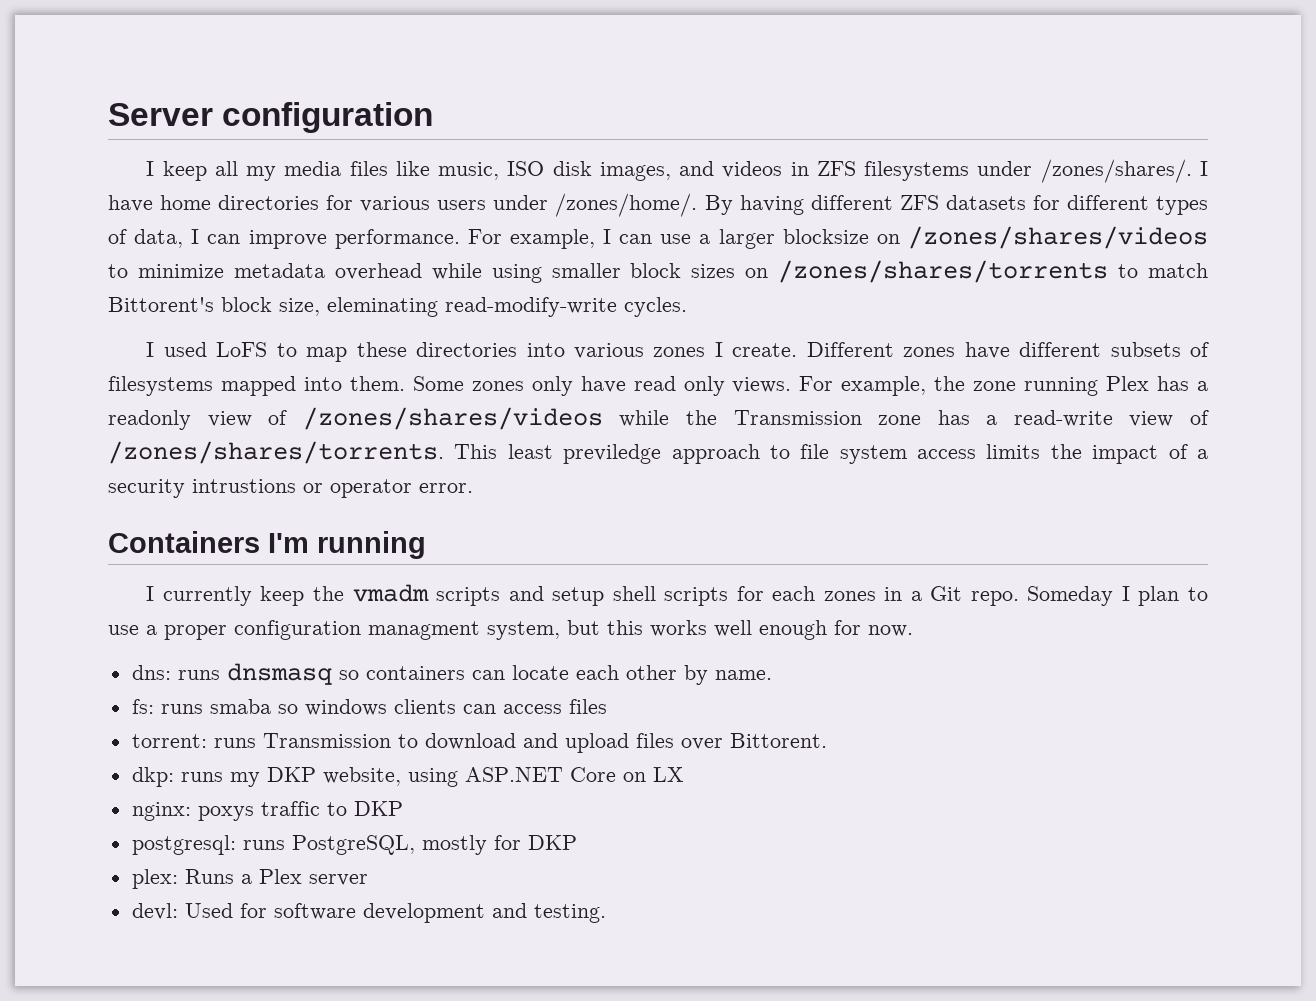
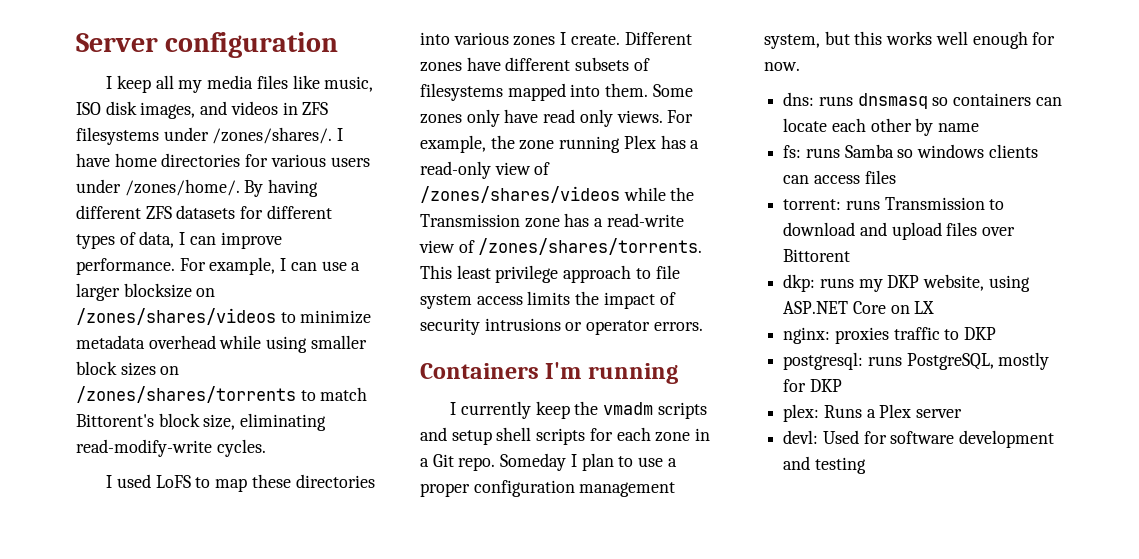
[327,297,438,317] eleminating -> [240,413,327,431] eliminating
[108,410,191,430] readonly -> [420,161,491,179] read-only
[563,444,662,464] previledge -> [495,265,559,283] privilege
[1197,449,1208,459] [108,479,296,498] a security intrustions -> [420,318,561,335] security intrusions
[419,483,473,493] error. -> [653,322,703,331] errors.
[823,591,876,601] zones -> [655,432,691,442] zone
[368,621,480,640] managment -> [579,482,676,497] management
[714,670,772,680] name. -> [938,123,980,132] name
[209,699,271,714] smaba -> [844,144,894,158] Samba
[729,733,827,748] Bittorent. -> [783,249,851,262] Bittorent
[197,806,254,821] poxys -> [834,327,889,344] proxies
[533,904,606,923] testing. -> [814,457,866,474] testing

